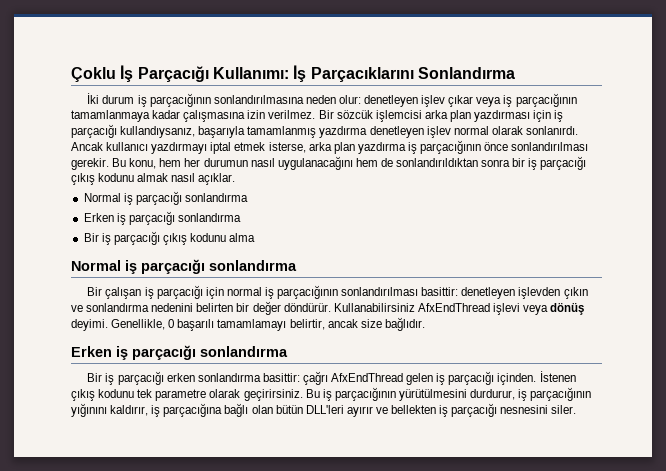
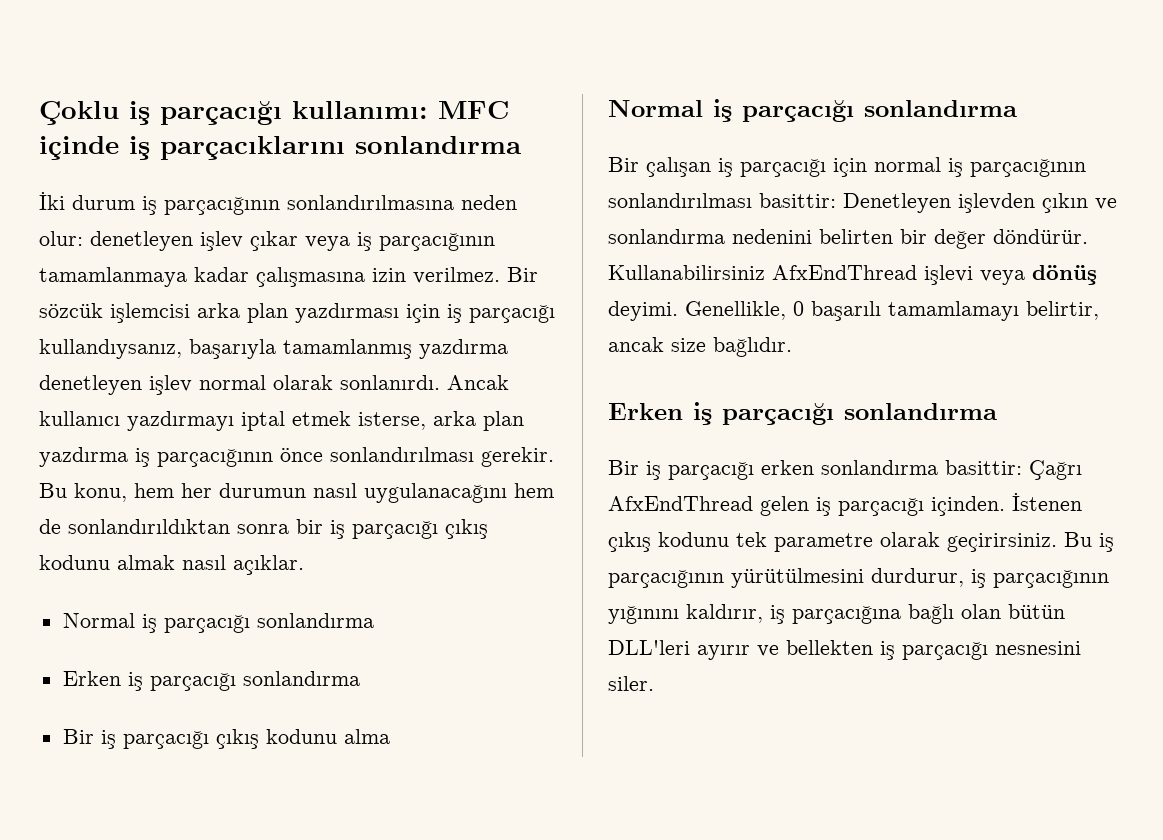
[120,65,515,82] İş Parçacığı Kullanımı: İş Parçacıklarını Sonlandırma -> [129,101,509,125] [39,136,522,160] iş parçacığı kullanımı: MFC içinde iş parçacıklarını sonlandırma
[461,287,516,299] denetleyen -> [843,193,951,213] Denetleyen
[302,371,328,385] çağrı -> [1029,460,1082,480] Çağrı

